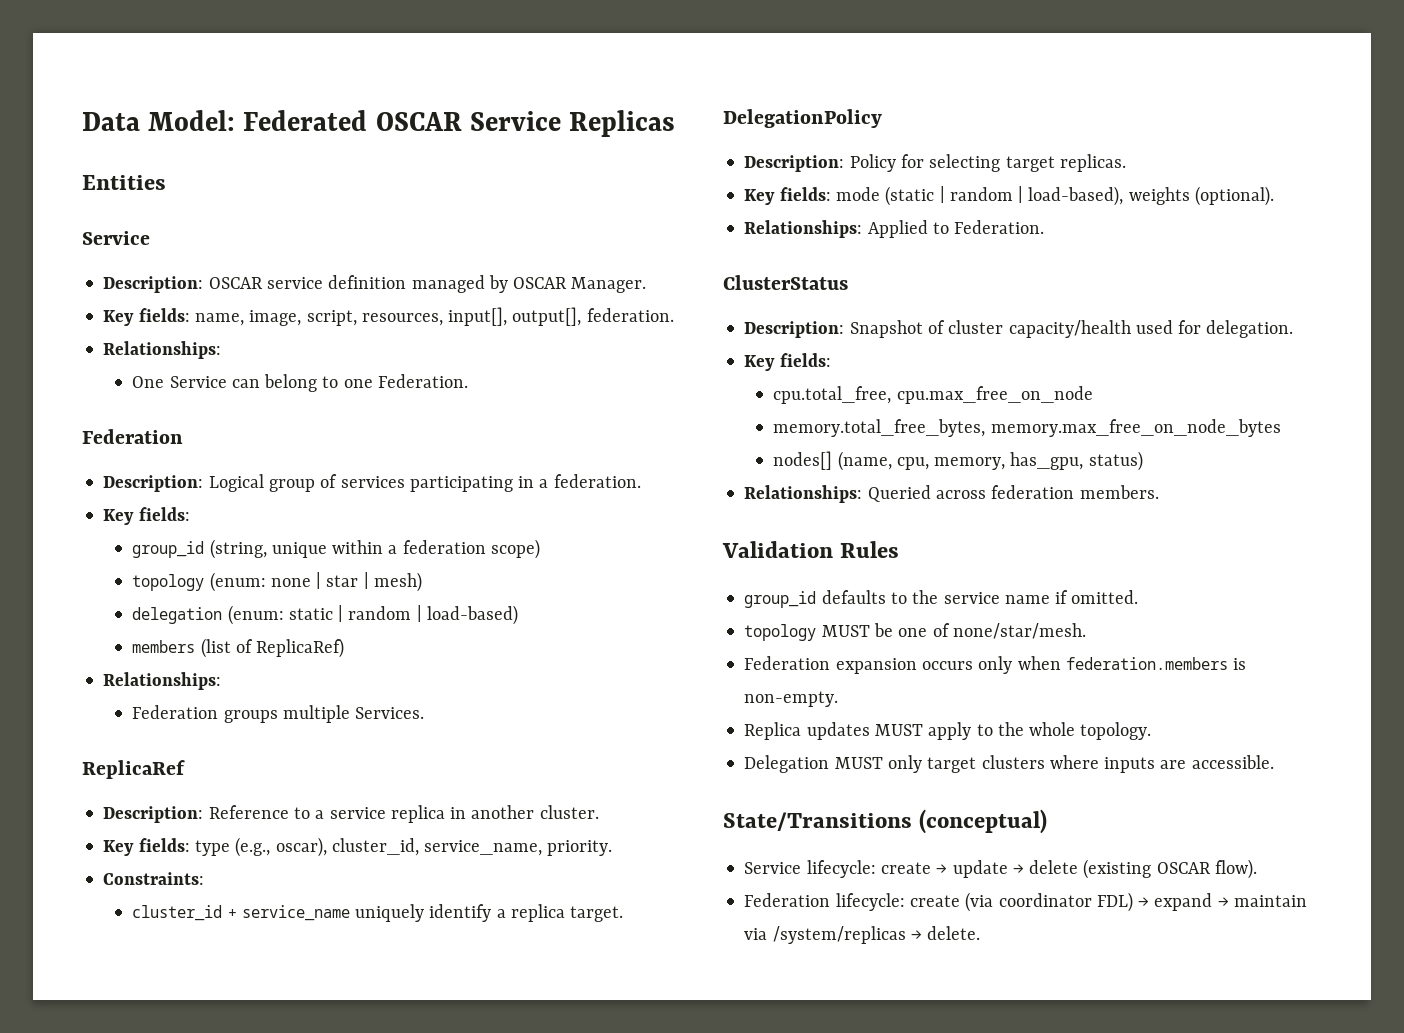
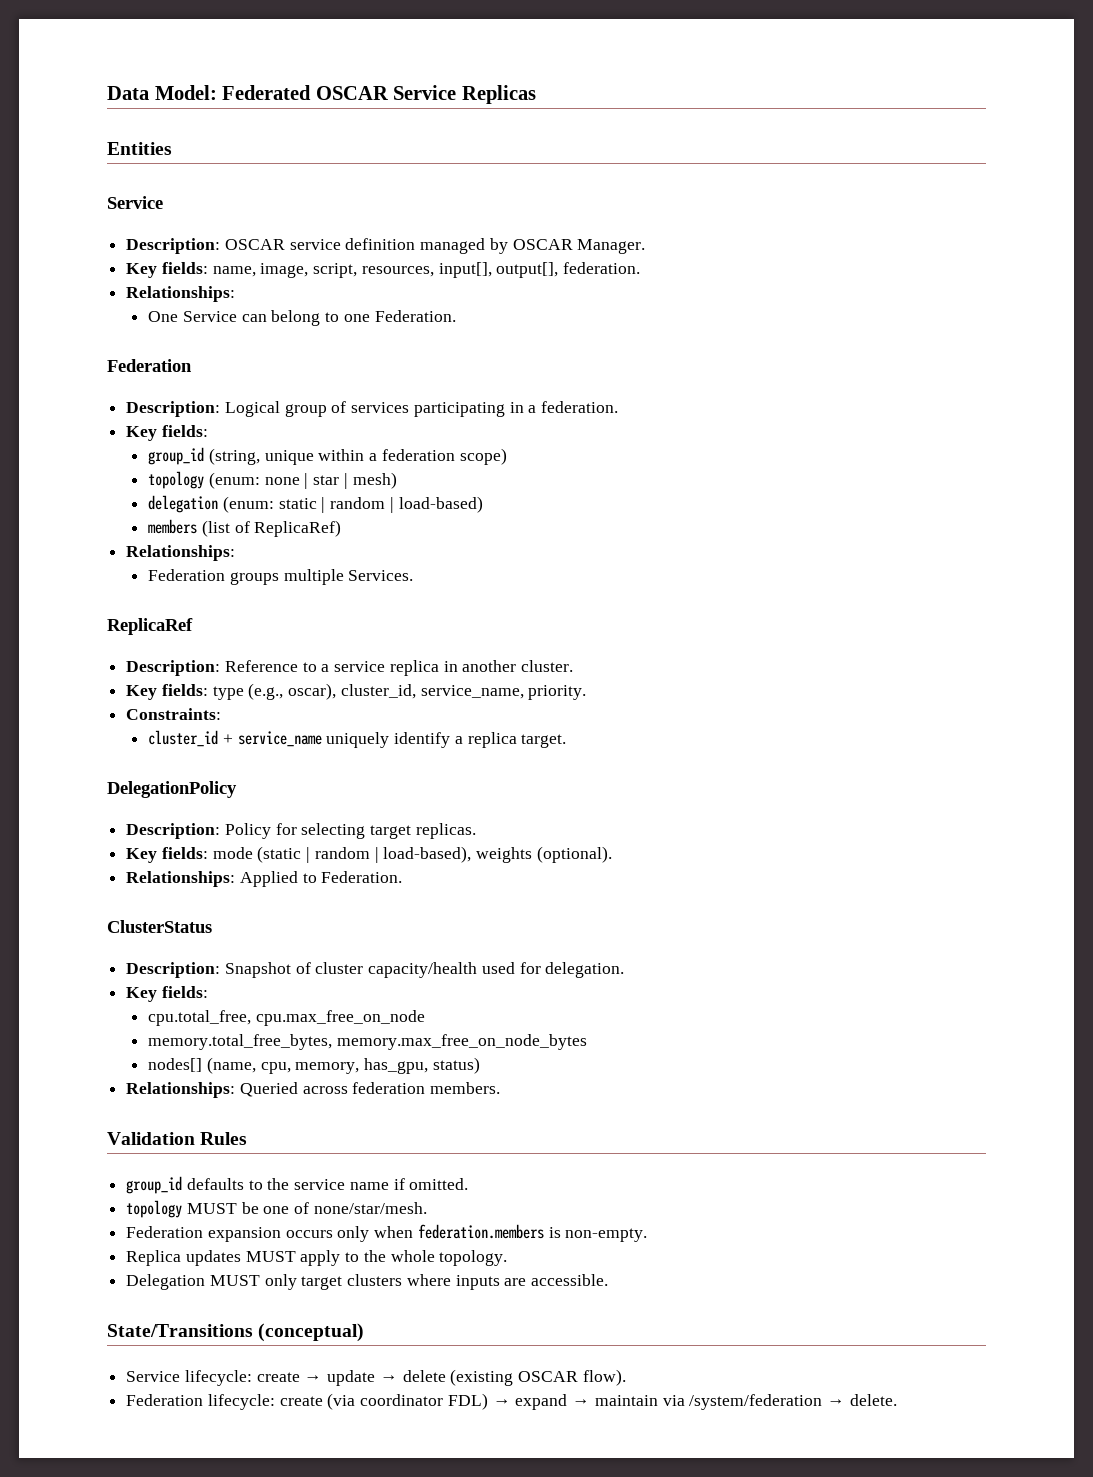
[772,926,906,944] /system/replicas -> [689,1394,823,1410] /system/federation

